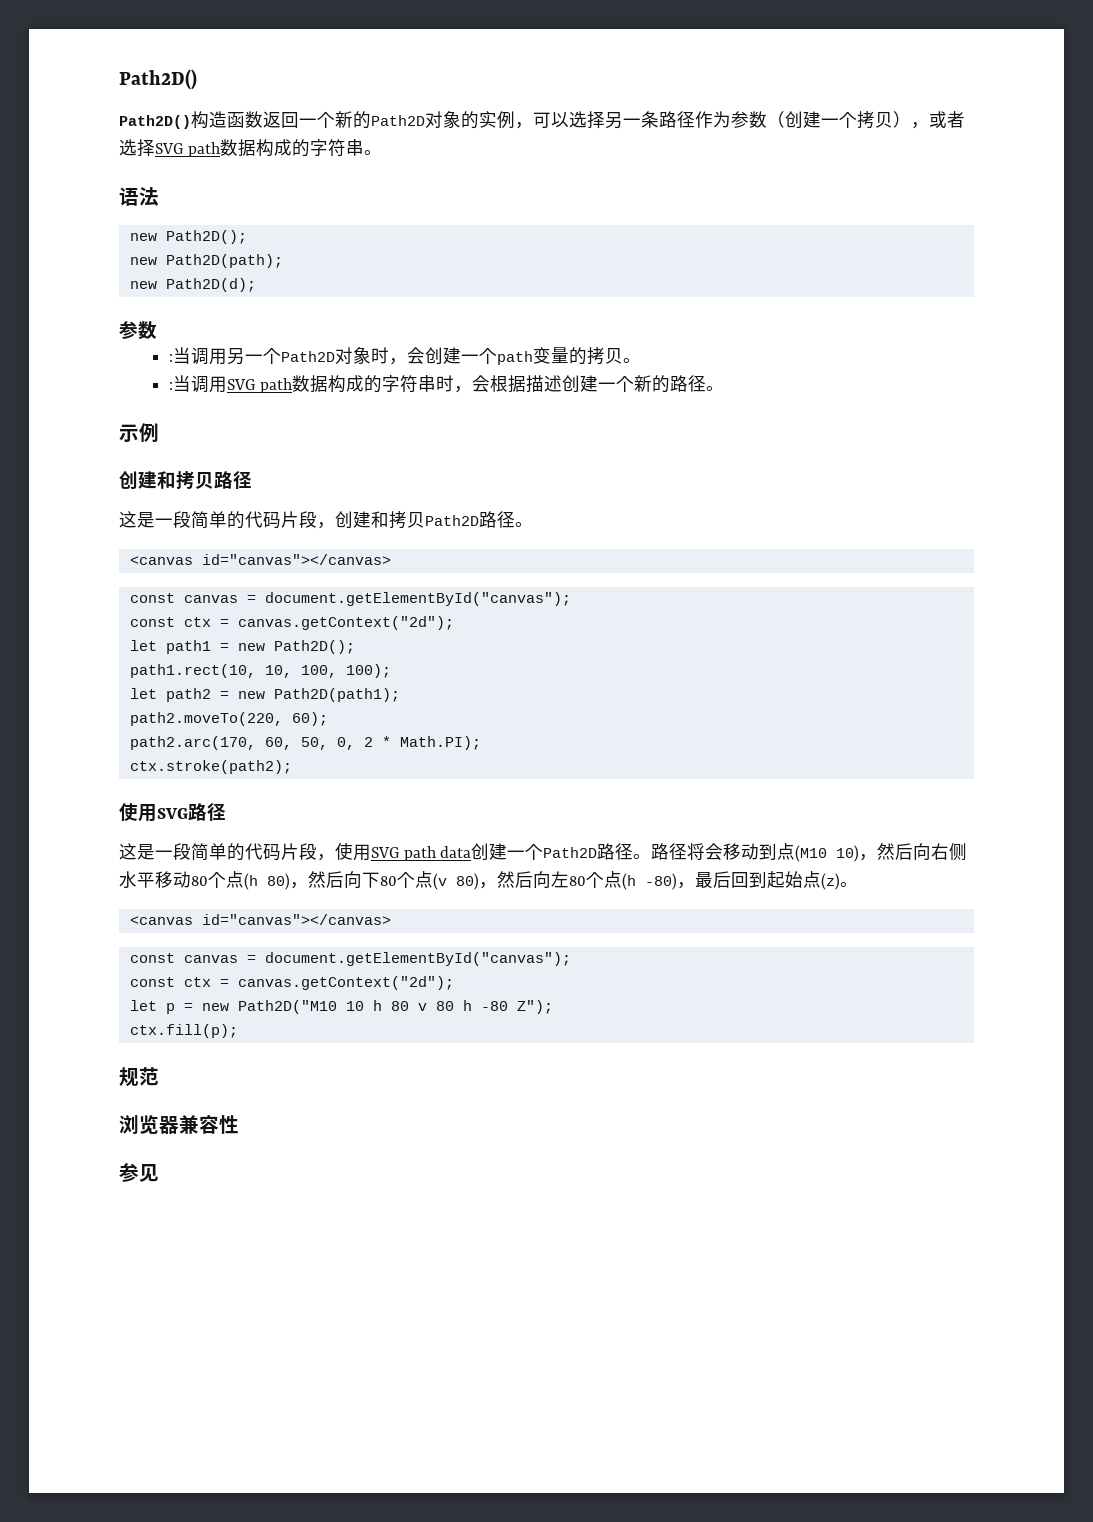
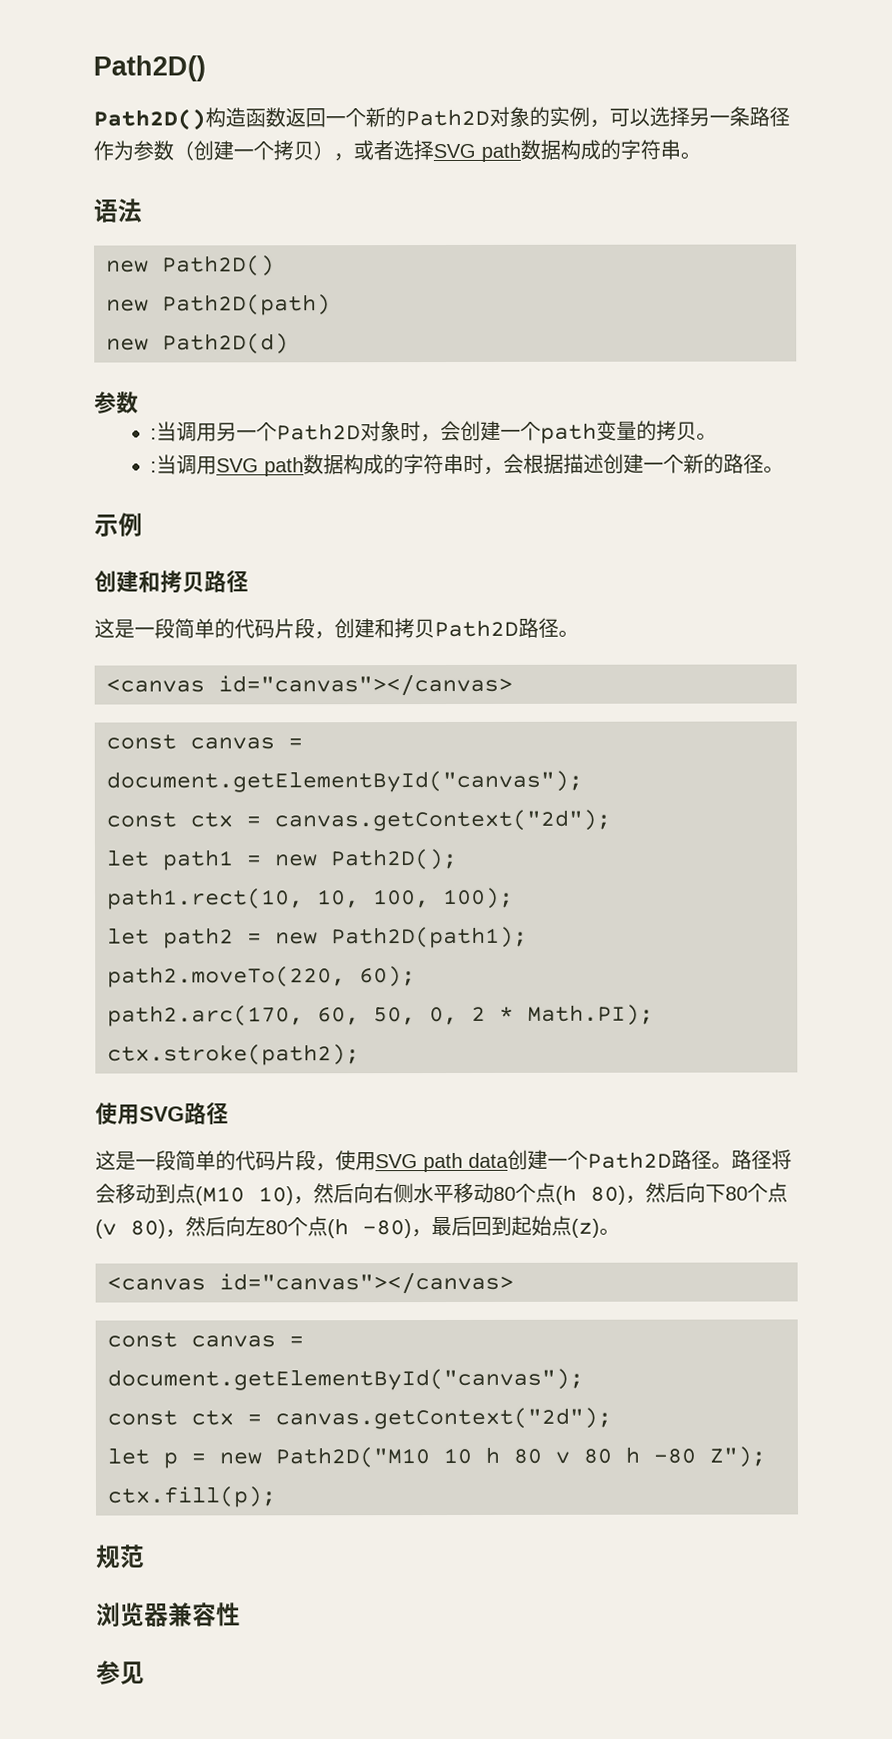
[165,230,247,244] [129,254,283,268] [129,278,256,292] Path2D(); // new Path2D(path); // new Path2D(d); -> [162,255,275,277] [106,294,331,316] [106,333,289,355] Path2D() // new Path2D(path) // new Path2D(d)

